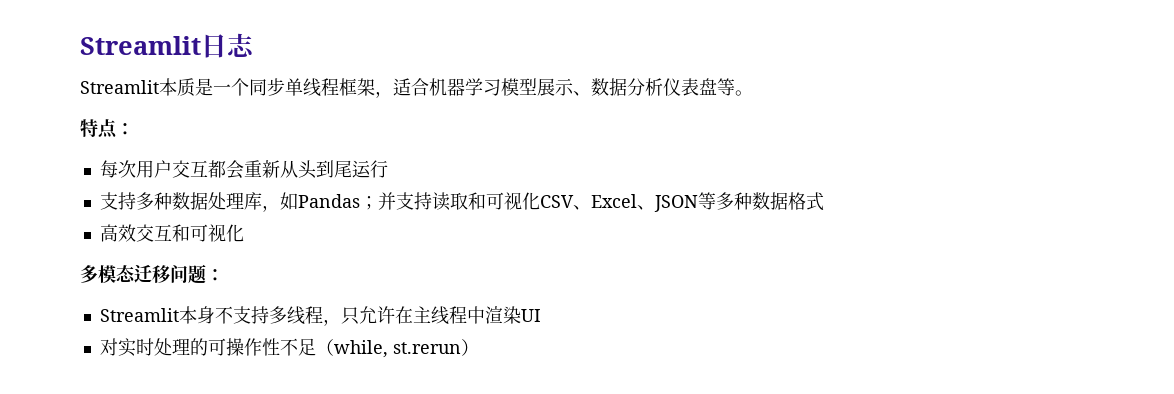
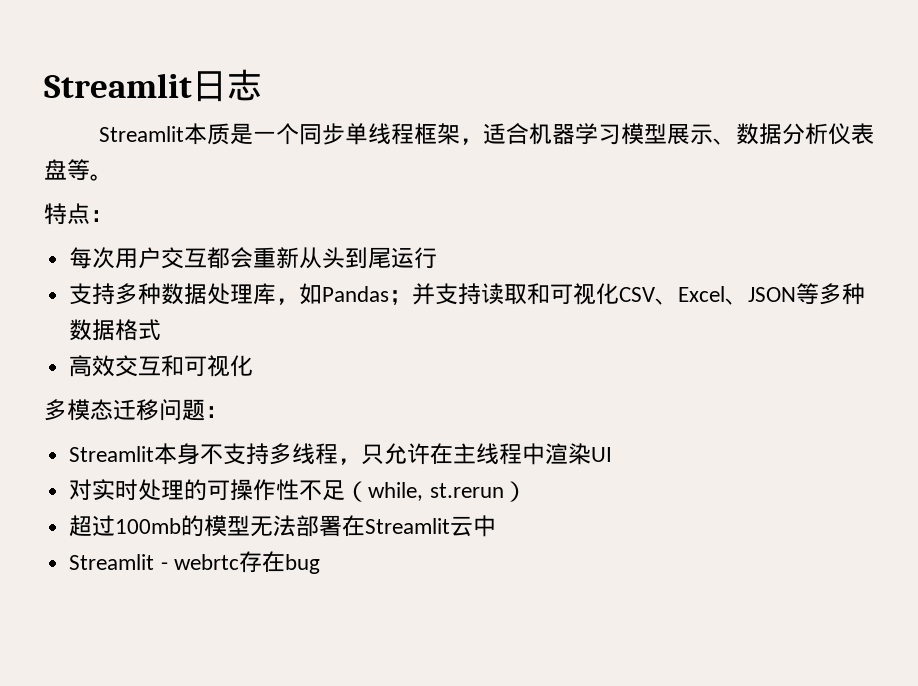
(479, 347) none -> [69,515,497,537] [69,551,320,574] // 超过100mb的模型无法部署在Streamlit云中 // Streamlit - webrtc存在bug

